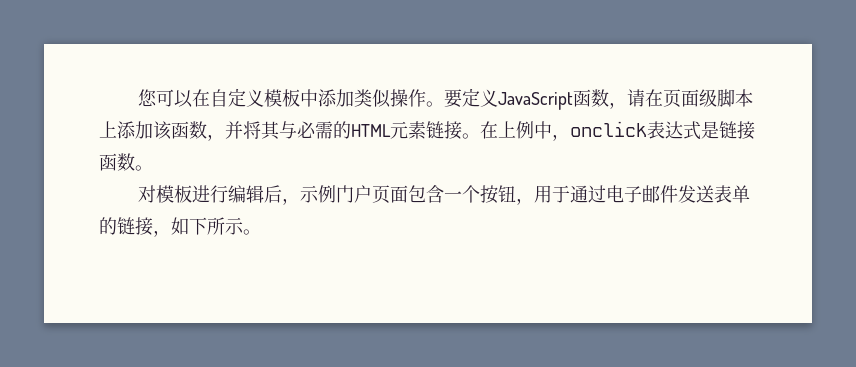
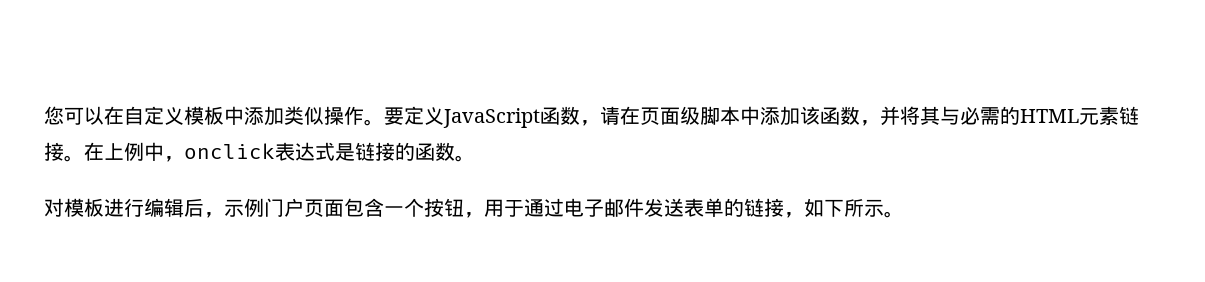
[99,121,117,138] 上 -> [740,106,760,125] 中
(755, 130) none -> [395,142,415,161] 的

